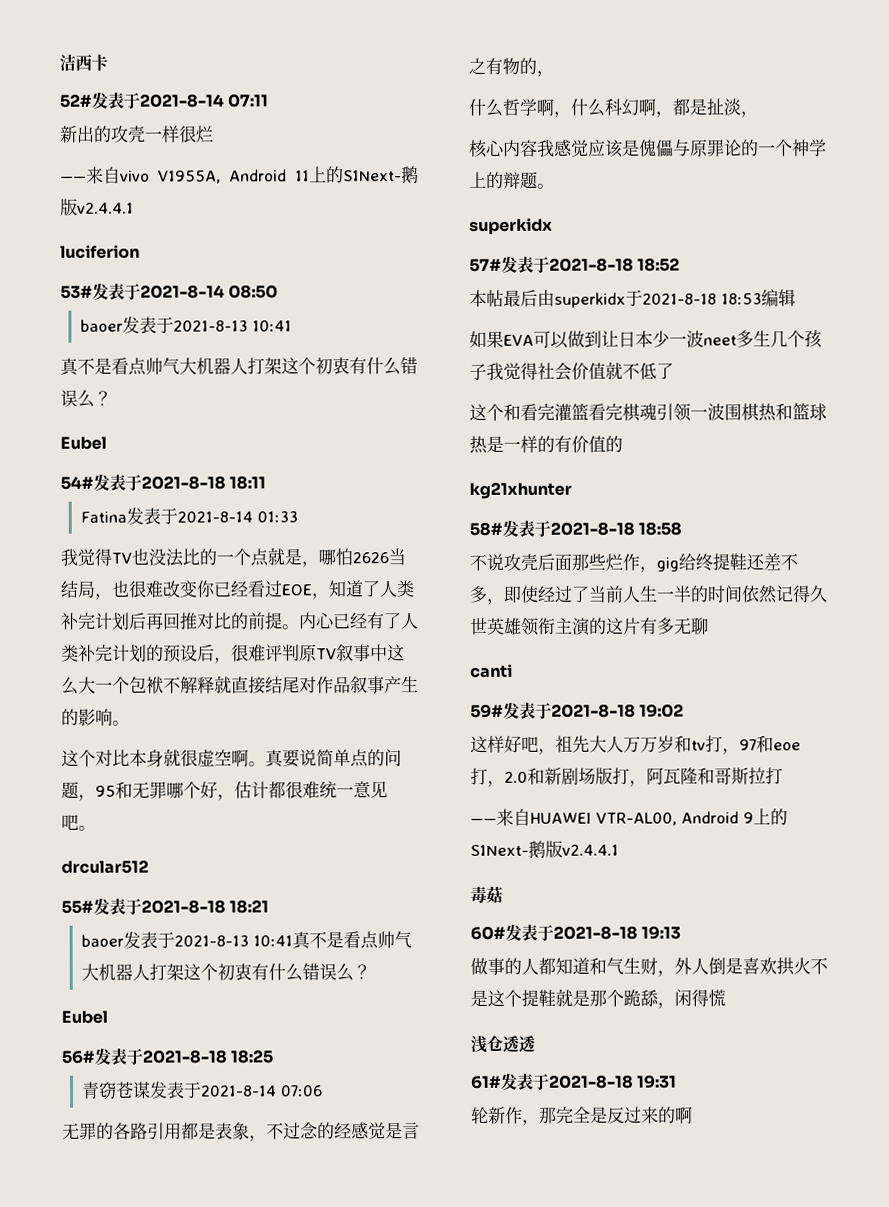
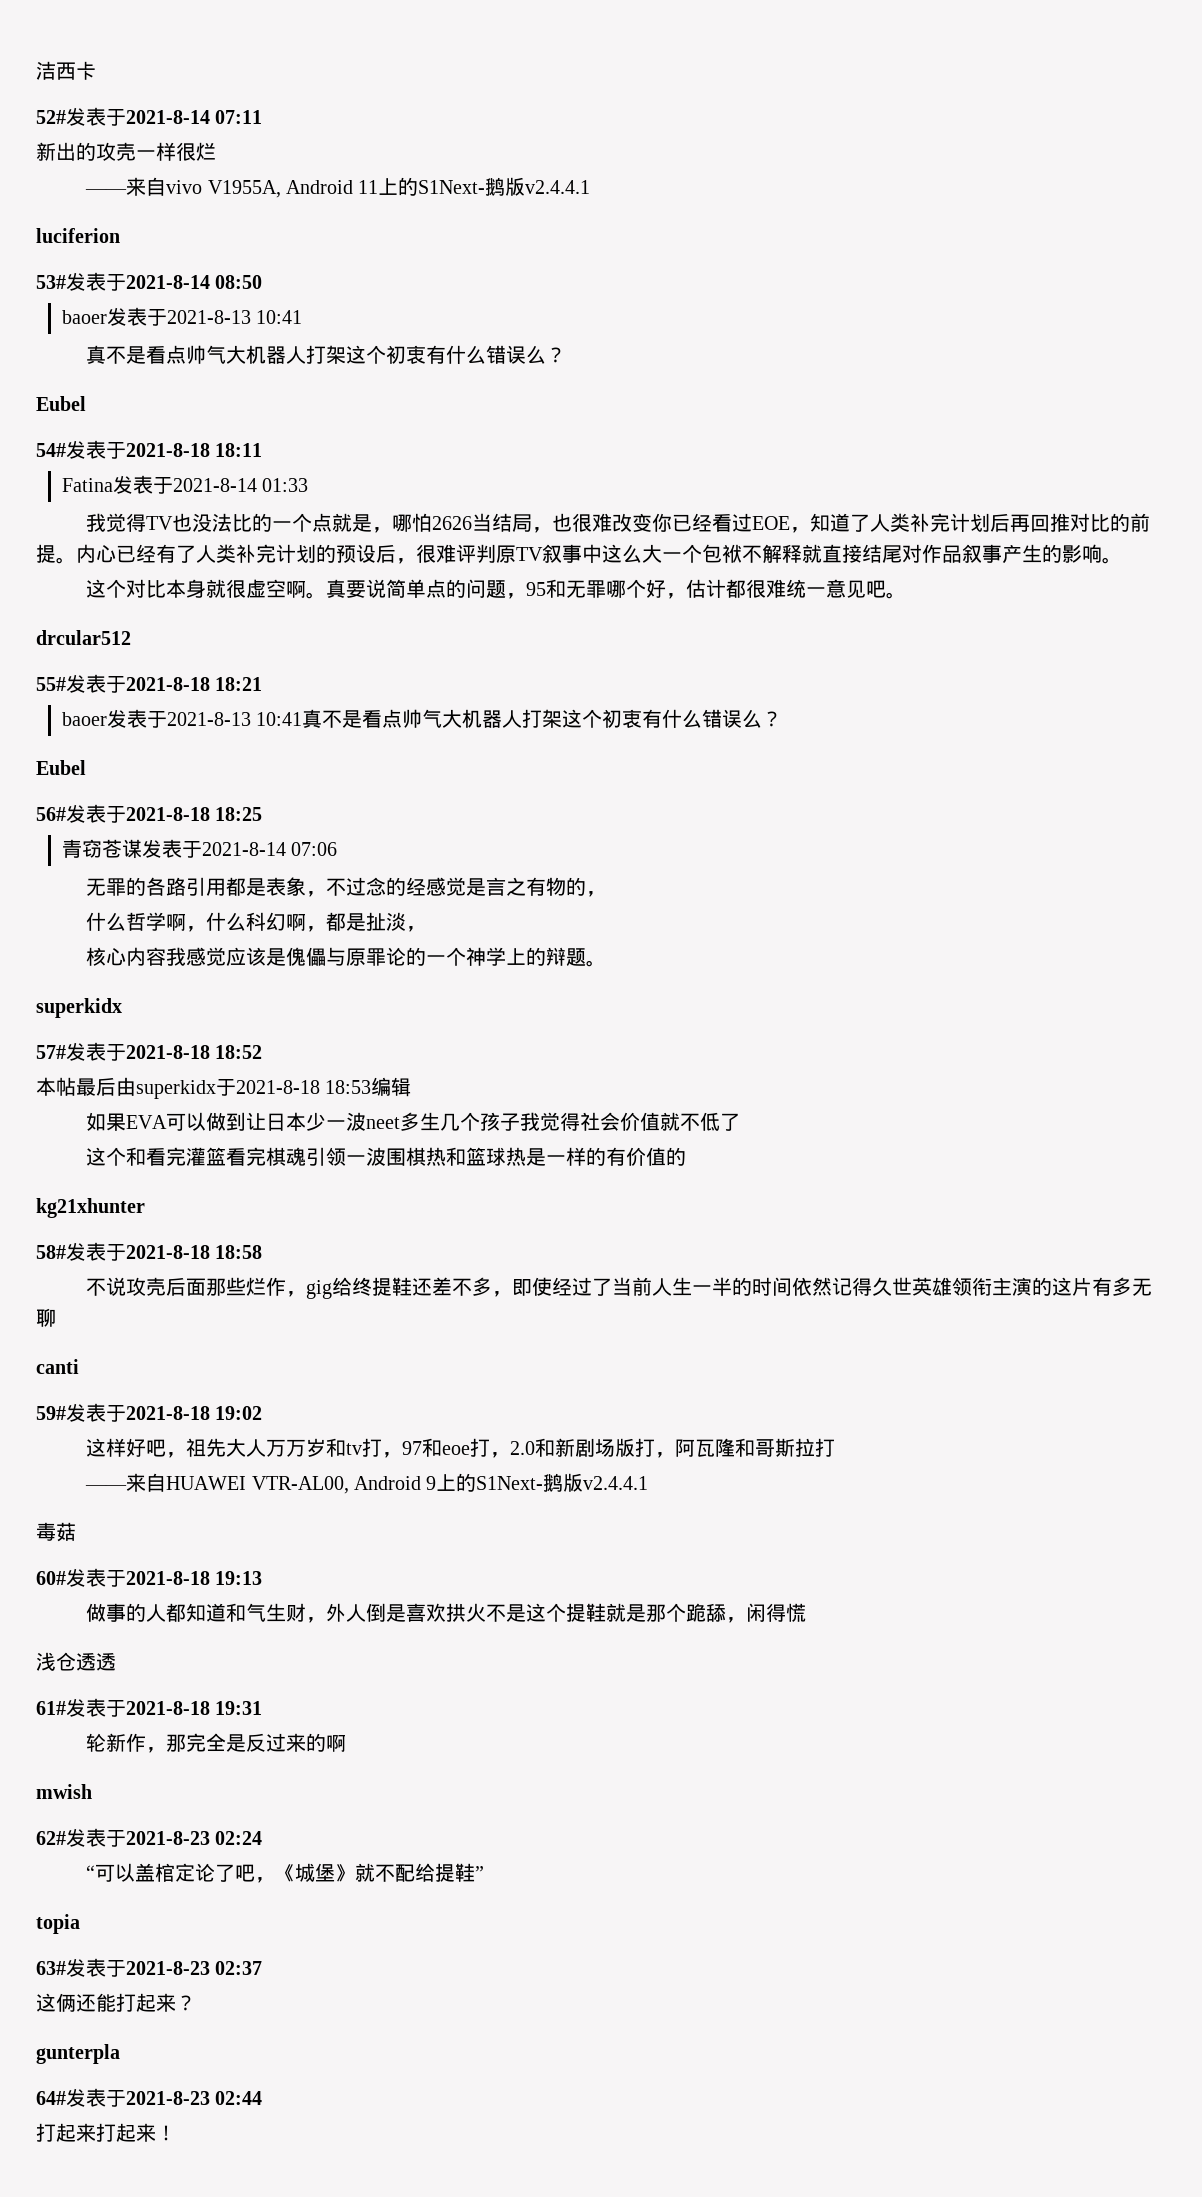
(693, 1115) none -> [36,1784,92,1799] [36,1828,263,1847] [86,1863,485,1883] [36,1914,80,1934] [36,1958,263,1977] [36,1993,196,2012] [36,2044,120,2064] [36,2088,263,2107] [36,2123,176,2142] // mwish // 62#发表于2021-8-23 02:24 // “可以盖棺定论了吧，《城堡》就不配给提鞋” // topia // 63#发表于2021-8-23 02:37 // 这俩还能打起来？ // gunterpla // 64#发表于2021-8-23 02:44 // 打起来打起来！

